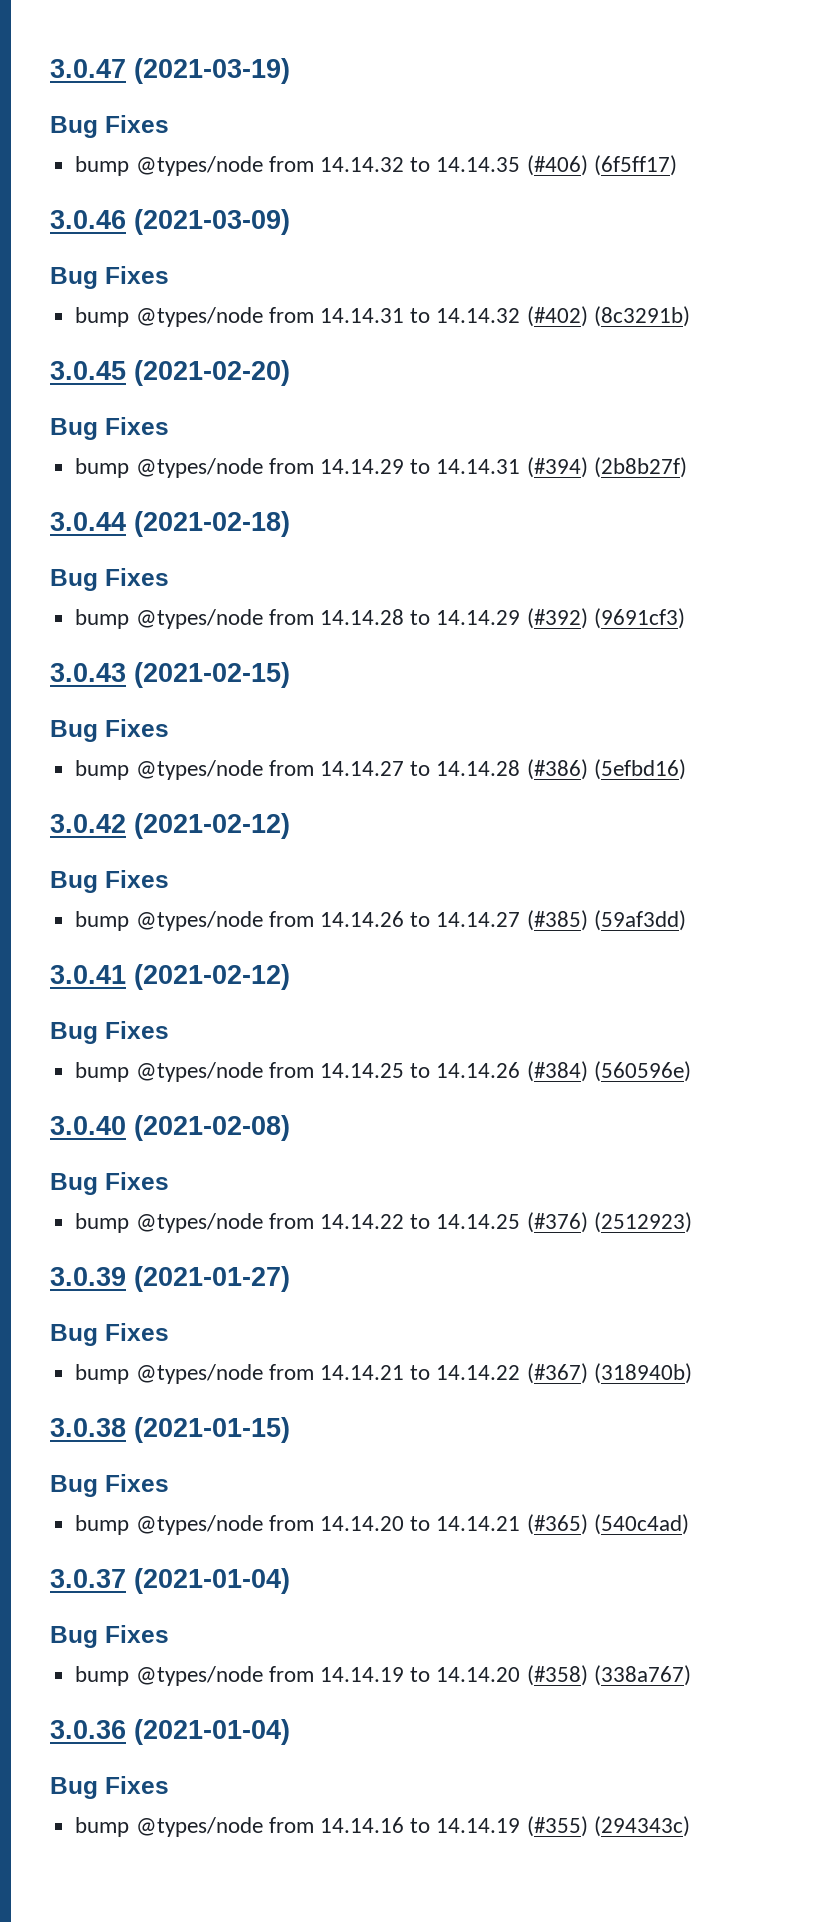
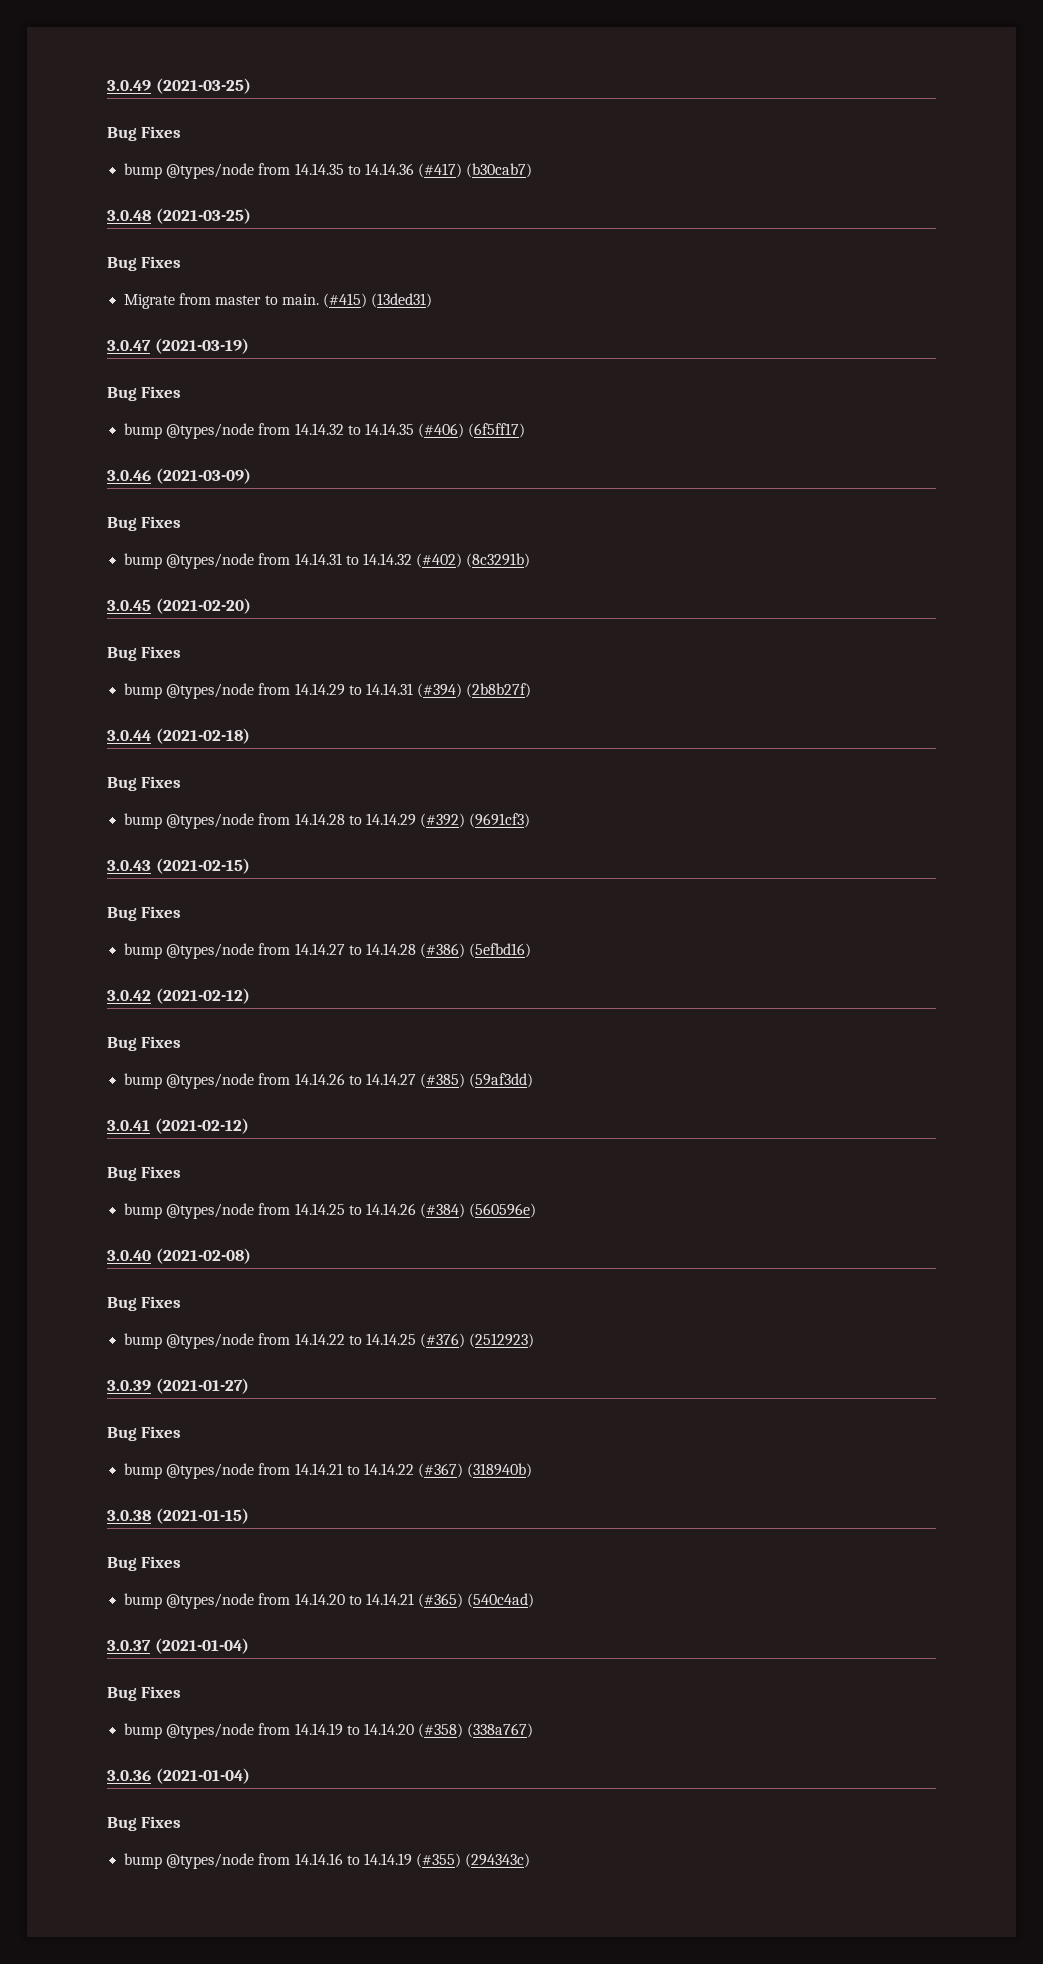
(50, 68) none -> [107,78,251,94] [107,126,182,141] [124,163,533,179] [107,208,251,224] [107,256,182,271] [124,293,433,309] 3.0.49 (2021-03-25) // Bug Fixes // bump @types/node from 14.14.35 to 14.14.36 (#417) (b30cab7) // 3.0.48 (2021-03-25) // Bug Fixes // Migrate from master to main. (#415) (13ded31) //

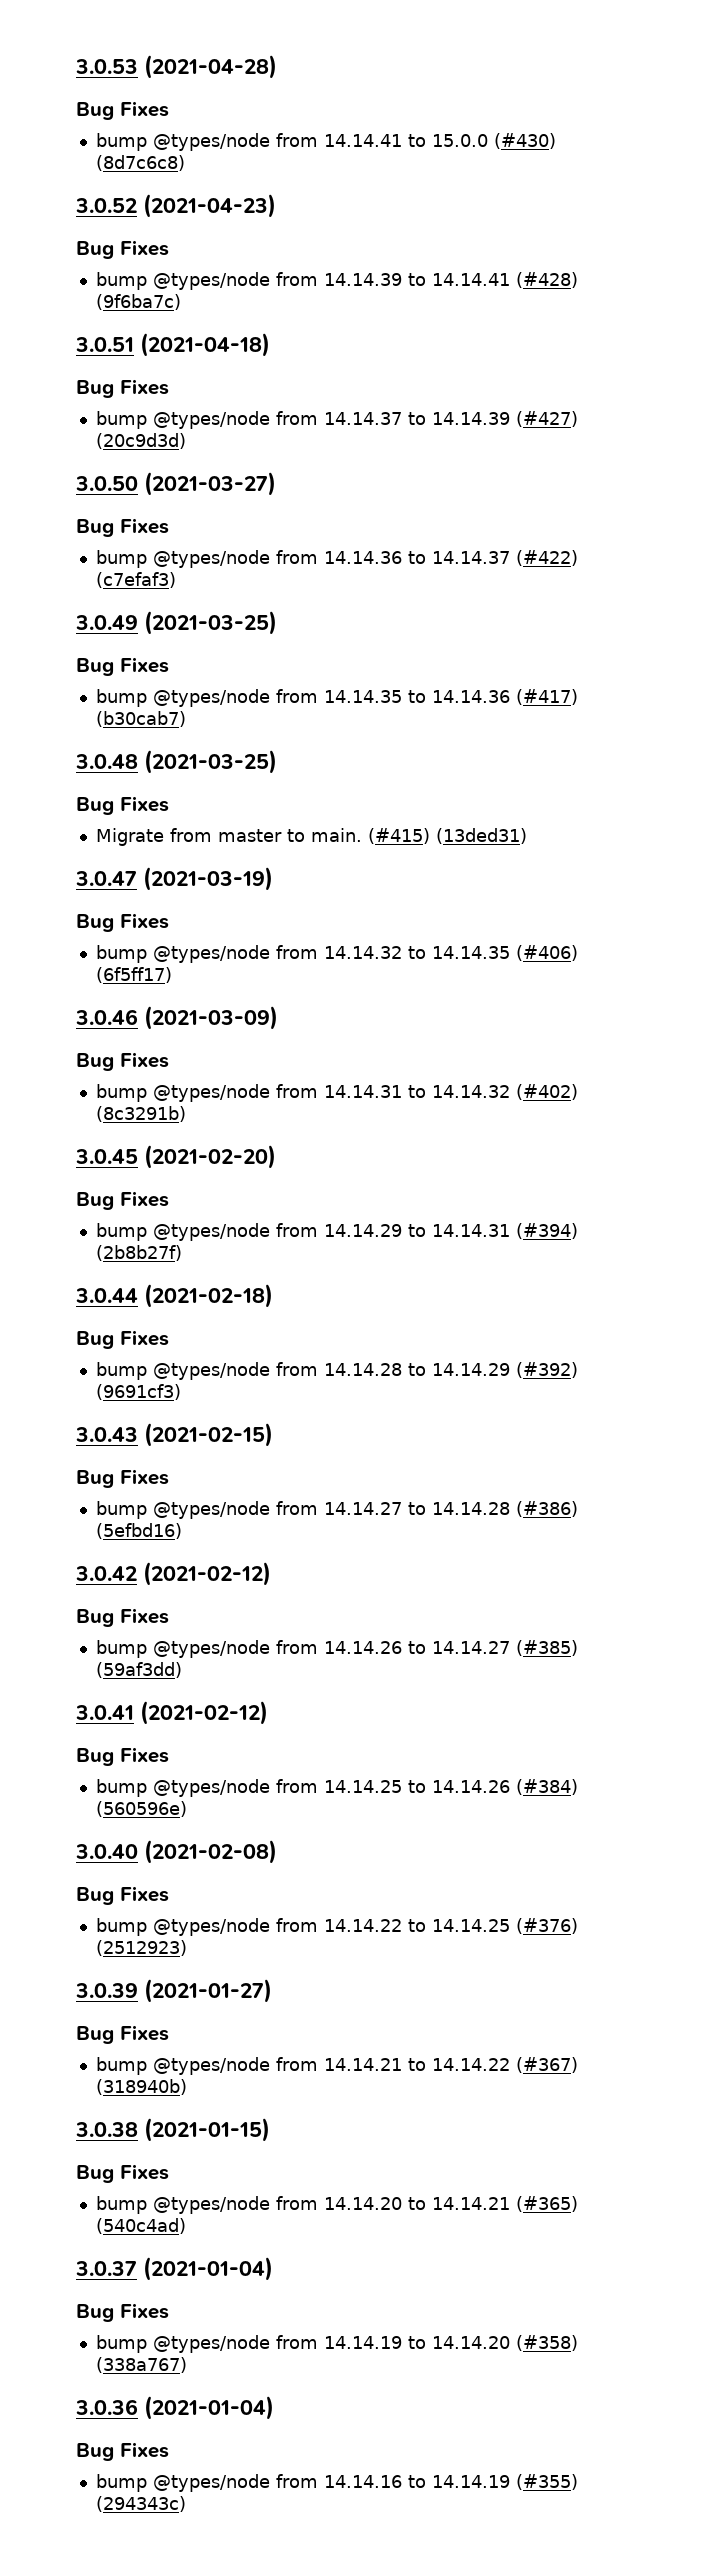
(107, 85) none -> [75,55,277,79] [76,101,169,120] [95,133,556,151] [95,155,185,171] [75,194,276,218] [76,240,169,259] [95,272,578,290] [95,294,181,310] [75,333,270,357] [76,379,169,398] [95,411,578,429] [95,433,186,449] [75,472,276,496] [76,518,169,537] [95,550,578,568] [95,572,176,588] 3.0.53 (2021-04-28) // Bug Fixes // bump @types/node from 14.14.41 to 15.0.0 (#430) (8d7c6c8) // 3.0.52 (2021-04-23) // Bug Fixes // bump @types/node from 14.14.39 to 14.14.41 (#428) (9f6ba7c) // 3.0.51 (2021-04-18) // Bug Fixes // bump @types/node from 14.14.37 to 14.14.39 (#427) (20c9d3d) // 3.0.50 (2021-03-27) // Bug Fixes // bump @types/node from 14.14.36 to 14.14.37 (#422) (c7efaf3) //

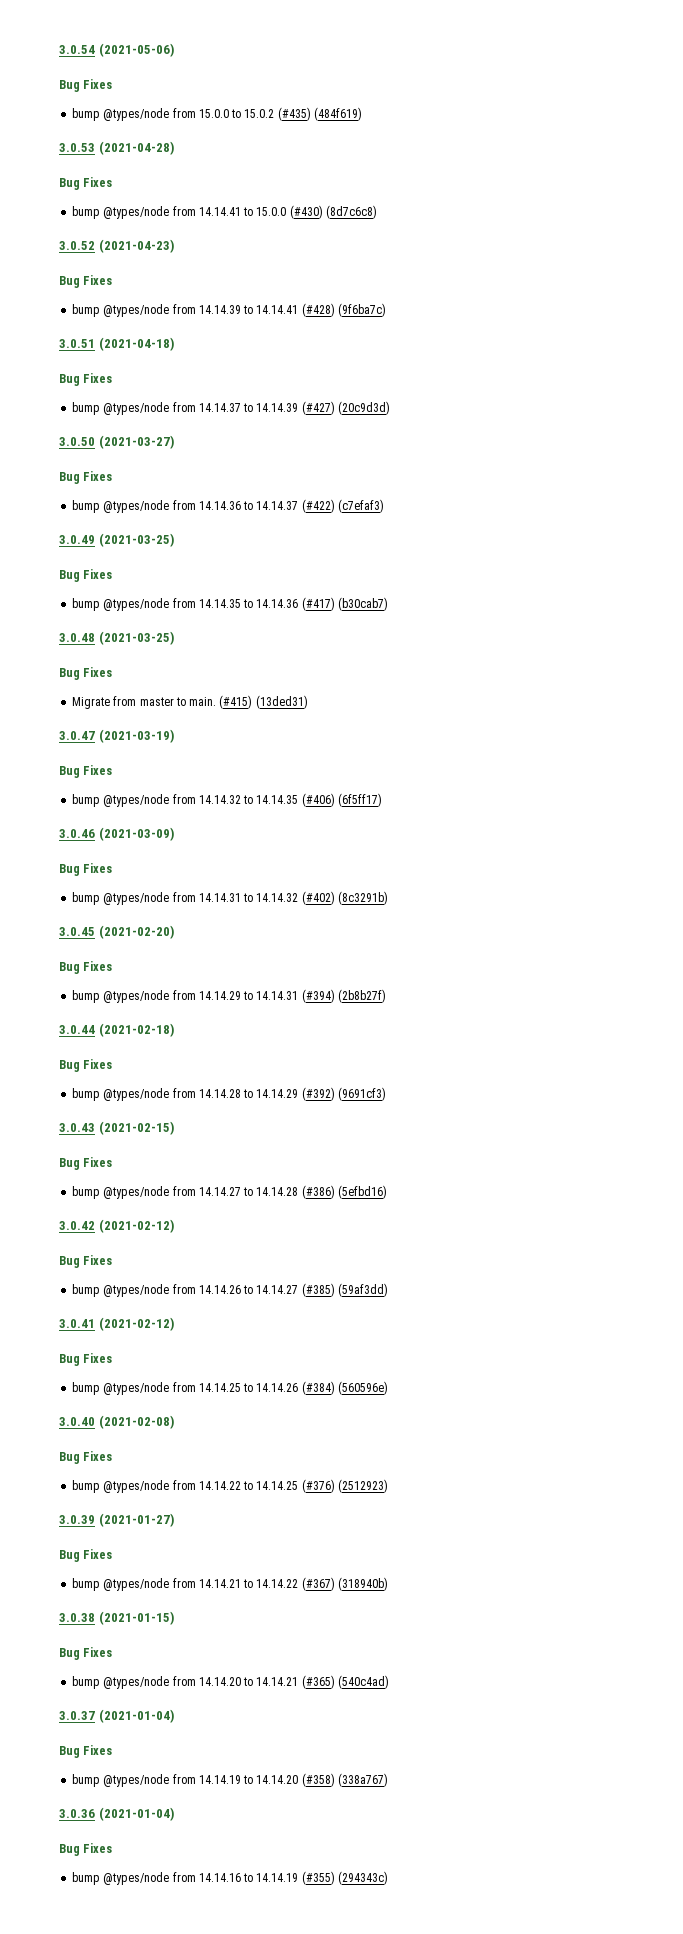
(75, 66) none -> [59,43,174,57] [59,79,113,92] [72,107,362,121] 3.0.54 (2021-05-06) // Bug Fixes // bump @types/node from 15.0.0 to 15.0.2 (#435) (484f619) //

